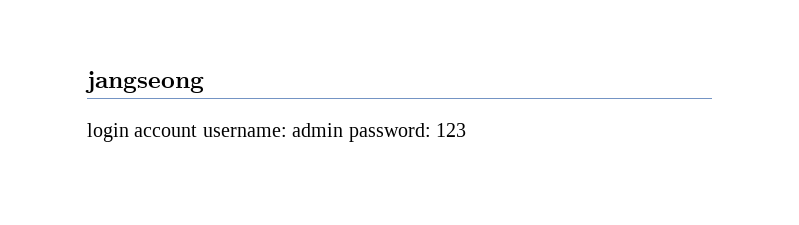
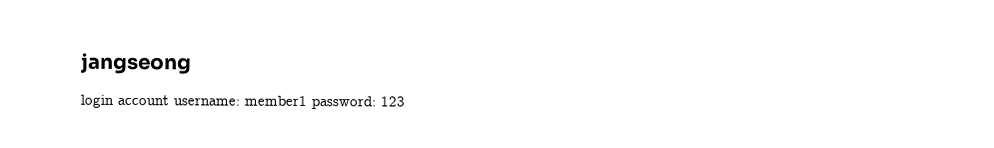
[292,123,344,137] admin -> [244,95,307,106] member1

